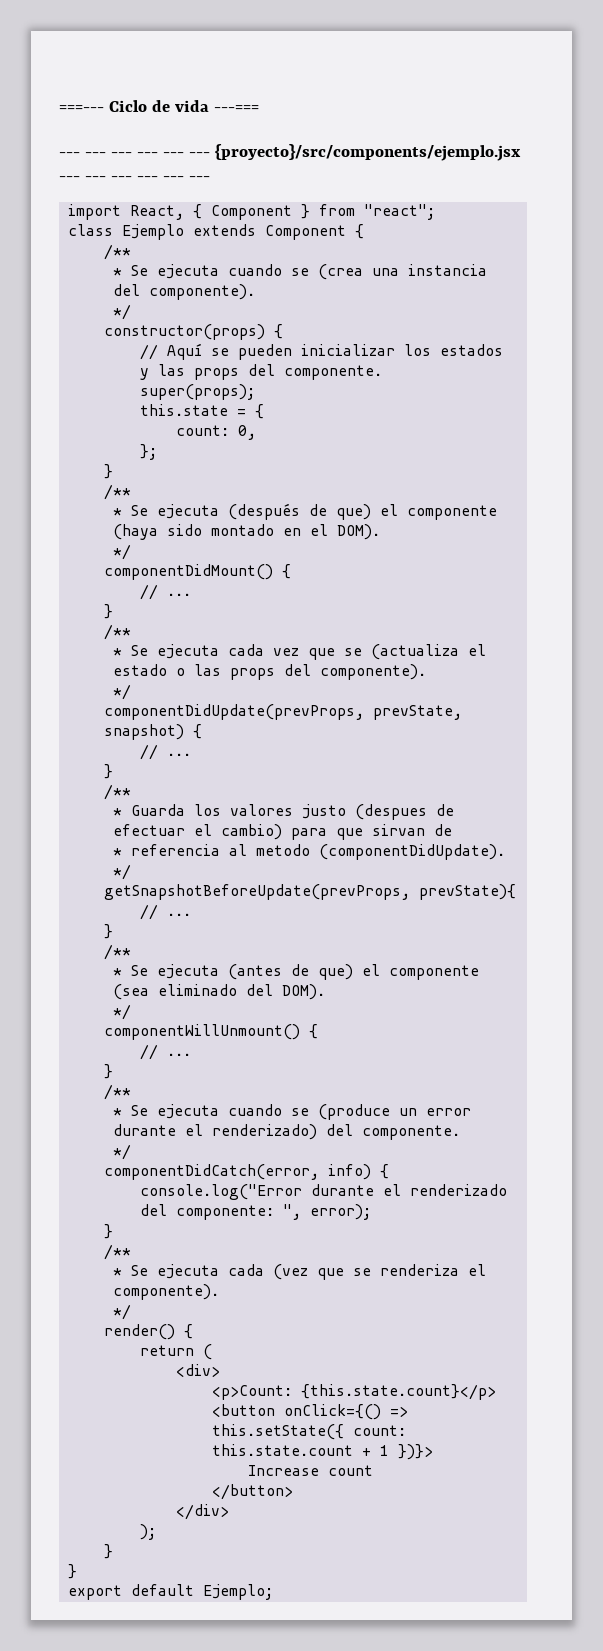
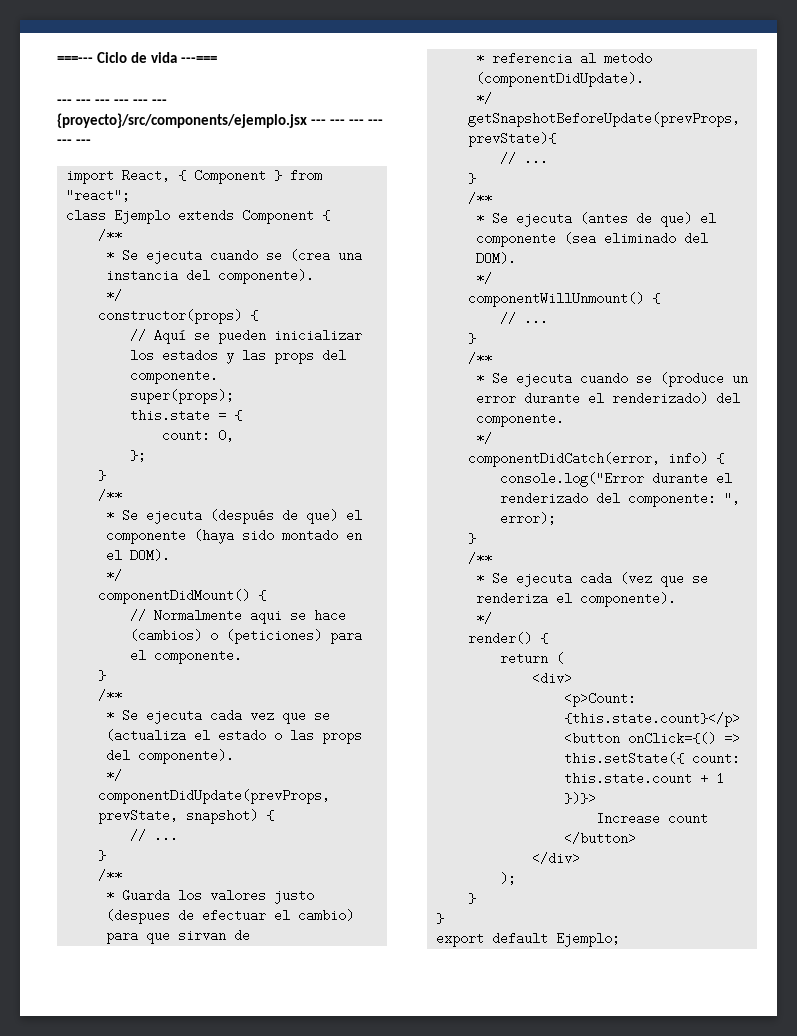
[167,593,191,596] ... -> [153,609,346,624] [129,629,362,644] [129,649,242,664] Normalmente aqui se hace (cambios) o (peticiones) para el componente.

